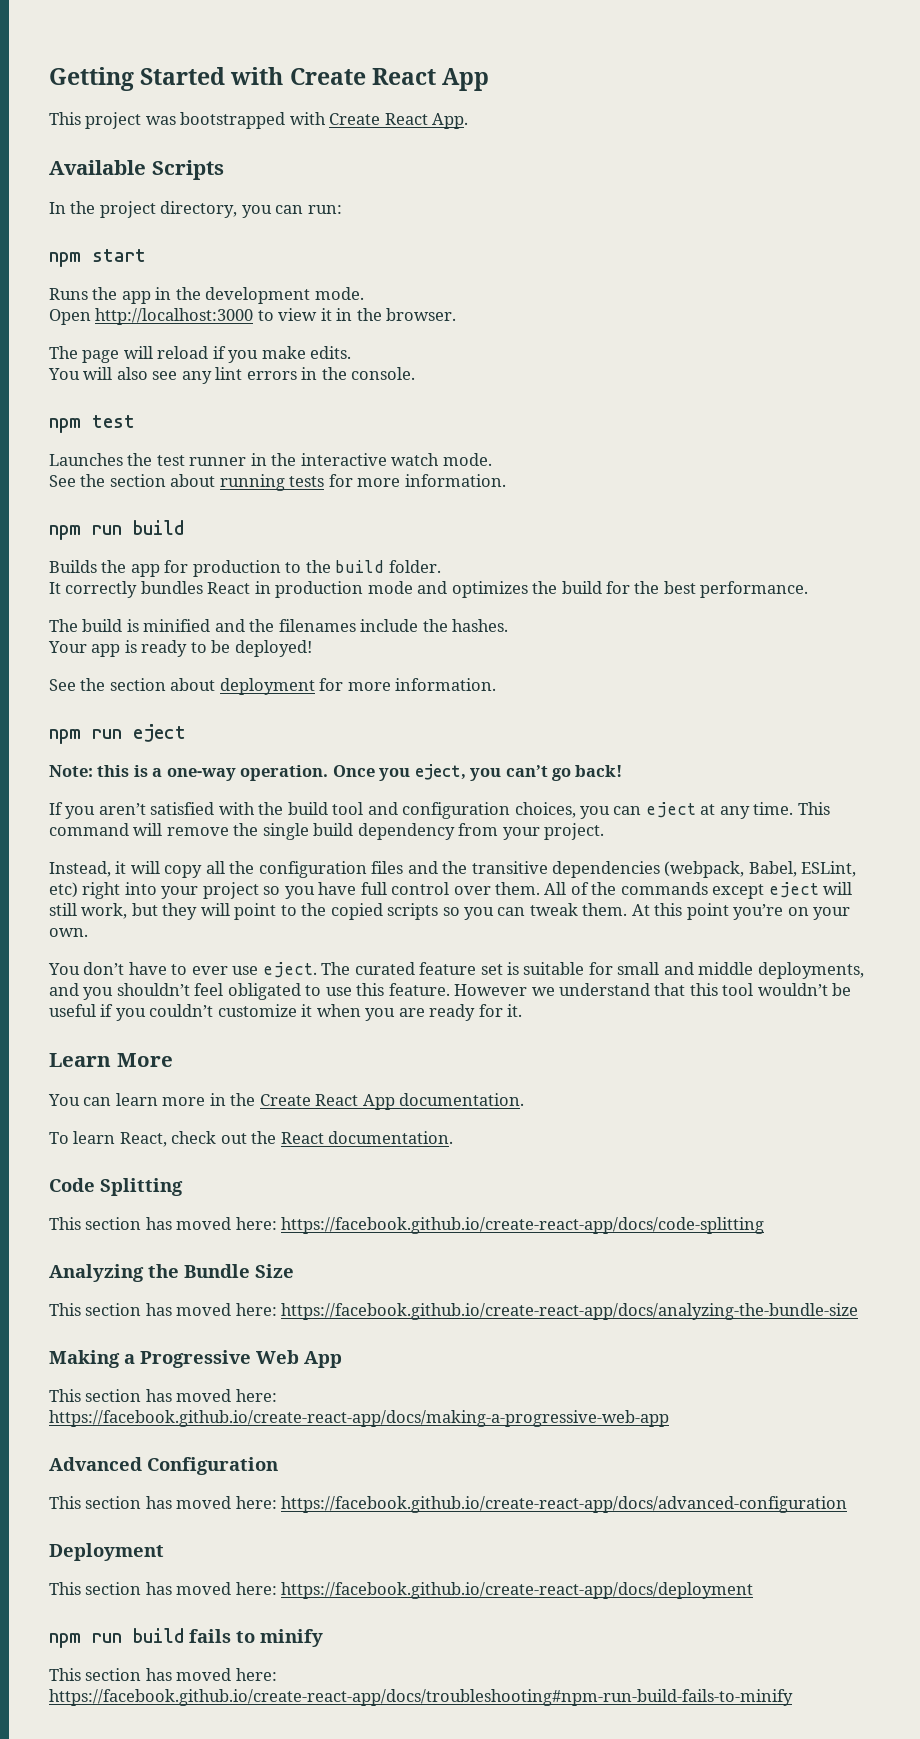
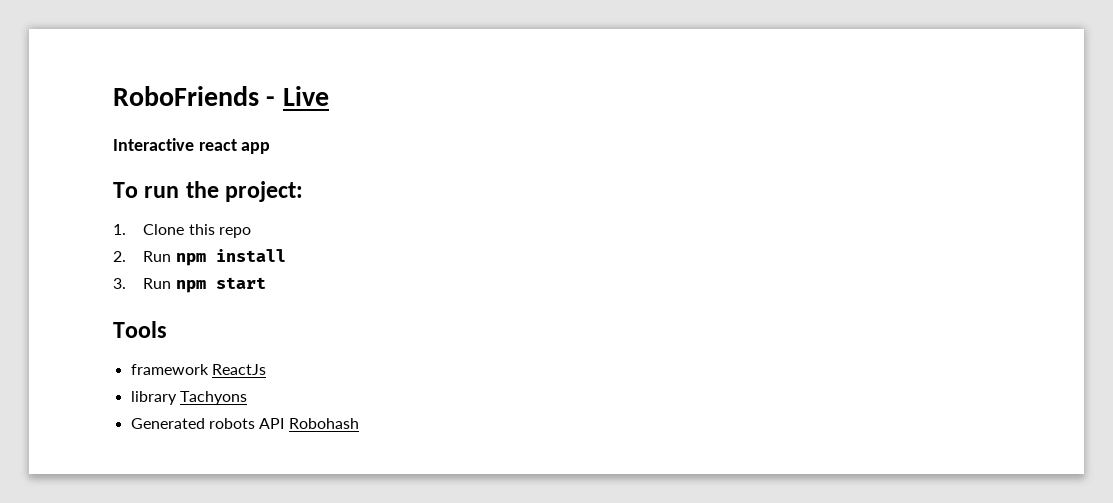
[49,67,490,91] [49,112,469,129] [49,160,224,180] [49,201,342,218] [49,249,146,267] [49,287,364,304] [49,308,457,325] [49,346,352,363] [48,367,416,384] [49,415,135,433] [49,453,492,466] [49,474,506,491] [49,520,184,540] [49,560,441,577] [49,581,809,598] [49,619,509,632] [48,640,312,657] [49,678,497,695] [49,724,186,744] [49,764,623,781] [49,802,830,819] [49,823,605,840] [49,861,857,878] [49,882,853,899] [49,903,851,920] [49,928,88,937] [48,962,864,979] [49,983,852,1000] [49,1004,523,1021] [49,1053,173,1067] [48,1093,525,1110] [49,1131,454,1147] [49,1178,183,1196] [49,1217,765,1234] [49,1264,294,1282] [49,1303,859,1320] [49,1350,342,1368] [49,1389,277,1402] [49,1410,669,1427] [49,1457,278,1475] [49,1496,848,1513] [49,1543,164,1561] [49,1582,754,1599] [49,1628,323,1648] [49,1668,277,1681] [49,1689,793,1706] Getting Started with Create React App // This project was bootstrapped with Create React App. // Available Scripts // In the project directory, you can run: // npm start // Runs the app in the development mode. // Open http://localhost:3000 to view it in the browser. // The page will reload if you make edits. // You will also see any lint errors in the console. // npm test // Launches the test runner in the interactive watch mode. // See the section about running tests for more information. // npm run build // Builds the app for production to the build folder. // It correctly bundles React in production mode and optimizes the build for the best performance. // The build is minified and the filenames include the hashes. // Your app is ready to be deployed! // See the section about deployment for more information. // npm run eject // Note: this is a one-way operation. Once you eject, you can’t go back! // If you aren’t satisfied with the build tool and configuration choices, you can eject at any time. This command will remove the single build dependency from your project. // Instead, it will copy all the configuration files and the transitive dependencies (webpack, Babel, ESLint, etc) right into your project so you have full control over them. All of the commands except eject will still work, but they will point to the copied scripts so you can tweak them. At this point you’re on your own. // You don’t have to ever use eject. The curated feature set is suitable for small and middle deployments, and you shouldn’t feel obligated to use this feature. However we understand that this tool wouldn’t be useful if you couldn’t customize it when you are ready for it. // Learn More // You can learn more in the Create React App documentation. // To learn React, check out the React documentation. // Code Splitting // This section has moved here: https://facebook.github.io/create-react-app/docs/code-splitting // Analyzing the Bundle Size // This section has moved here: https://facebook.github.io/create-react-app/docs/analyzing-the-bundle-size // Making a Progressive Web App // This section has moved here: https://facebook.github.io/create-react-app/docs/making-a-progressive-web-app // Advanced Configuration // This section has moved here: https://facebook.github.io/create-react-app/docs/advanced-configuration // Deployment // This section has moved here: https://facebook.github.io/create-react-app/docs/deployment // npm run build fails to minify // This section has moved here: https://facebook.github.io/create-react-app/docs/troubleshooting#npm-run-build-fails-to-minify -> [113,86,329,106] [113,138,271,154] [113,181,304,202] [113,224,252,238] [113,249,286,266] [113,277,266,293] [113,321,167,338] [130,364,266,375] [130,391,247,405] [130,418,359,429] RoboFriends - Live // Interactive react app // To run the project: // 1. Clone this repo // 2. Run npm install // 3. Run npm start // Tools // framework ReactJs // library Tachyons // Generated robots API Robohash

